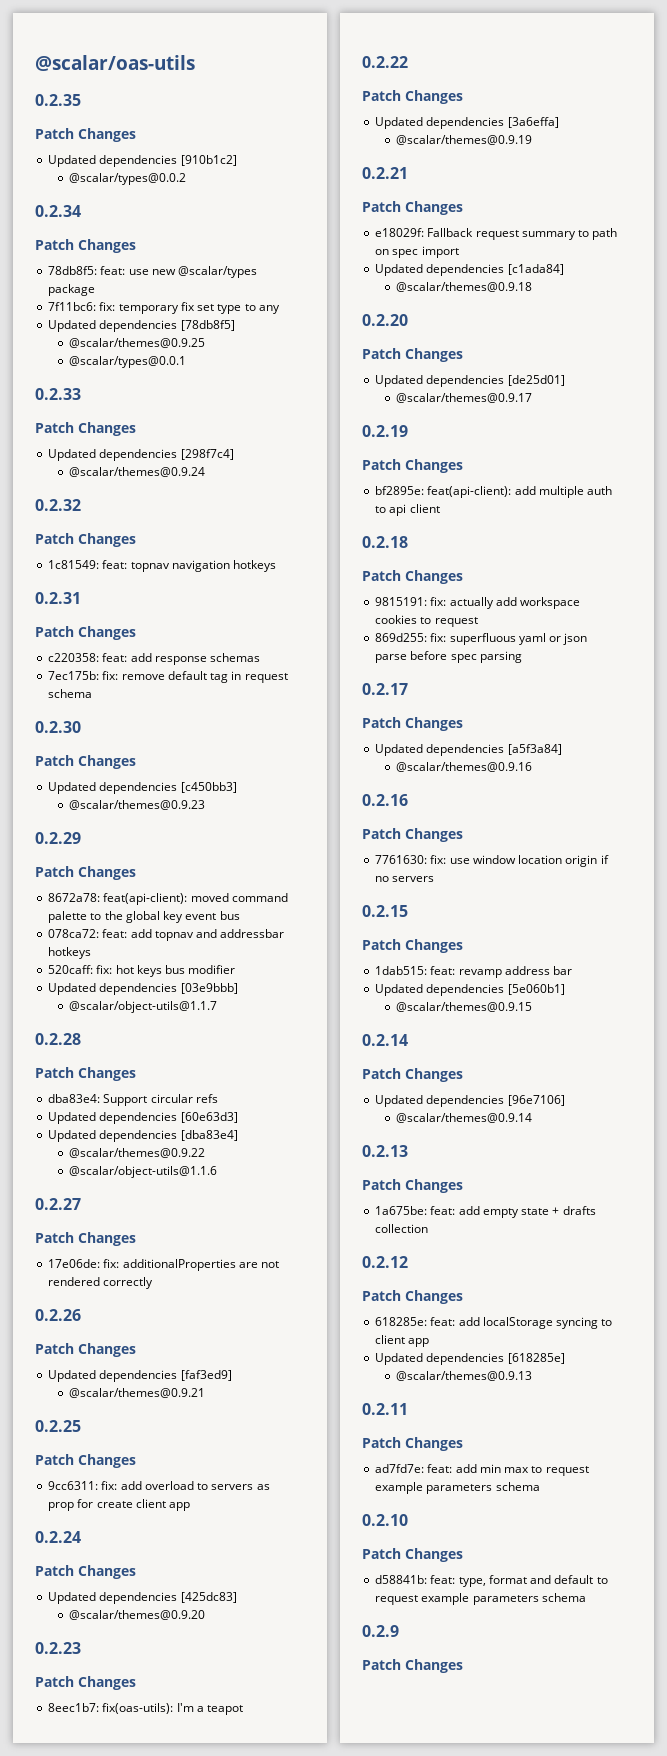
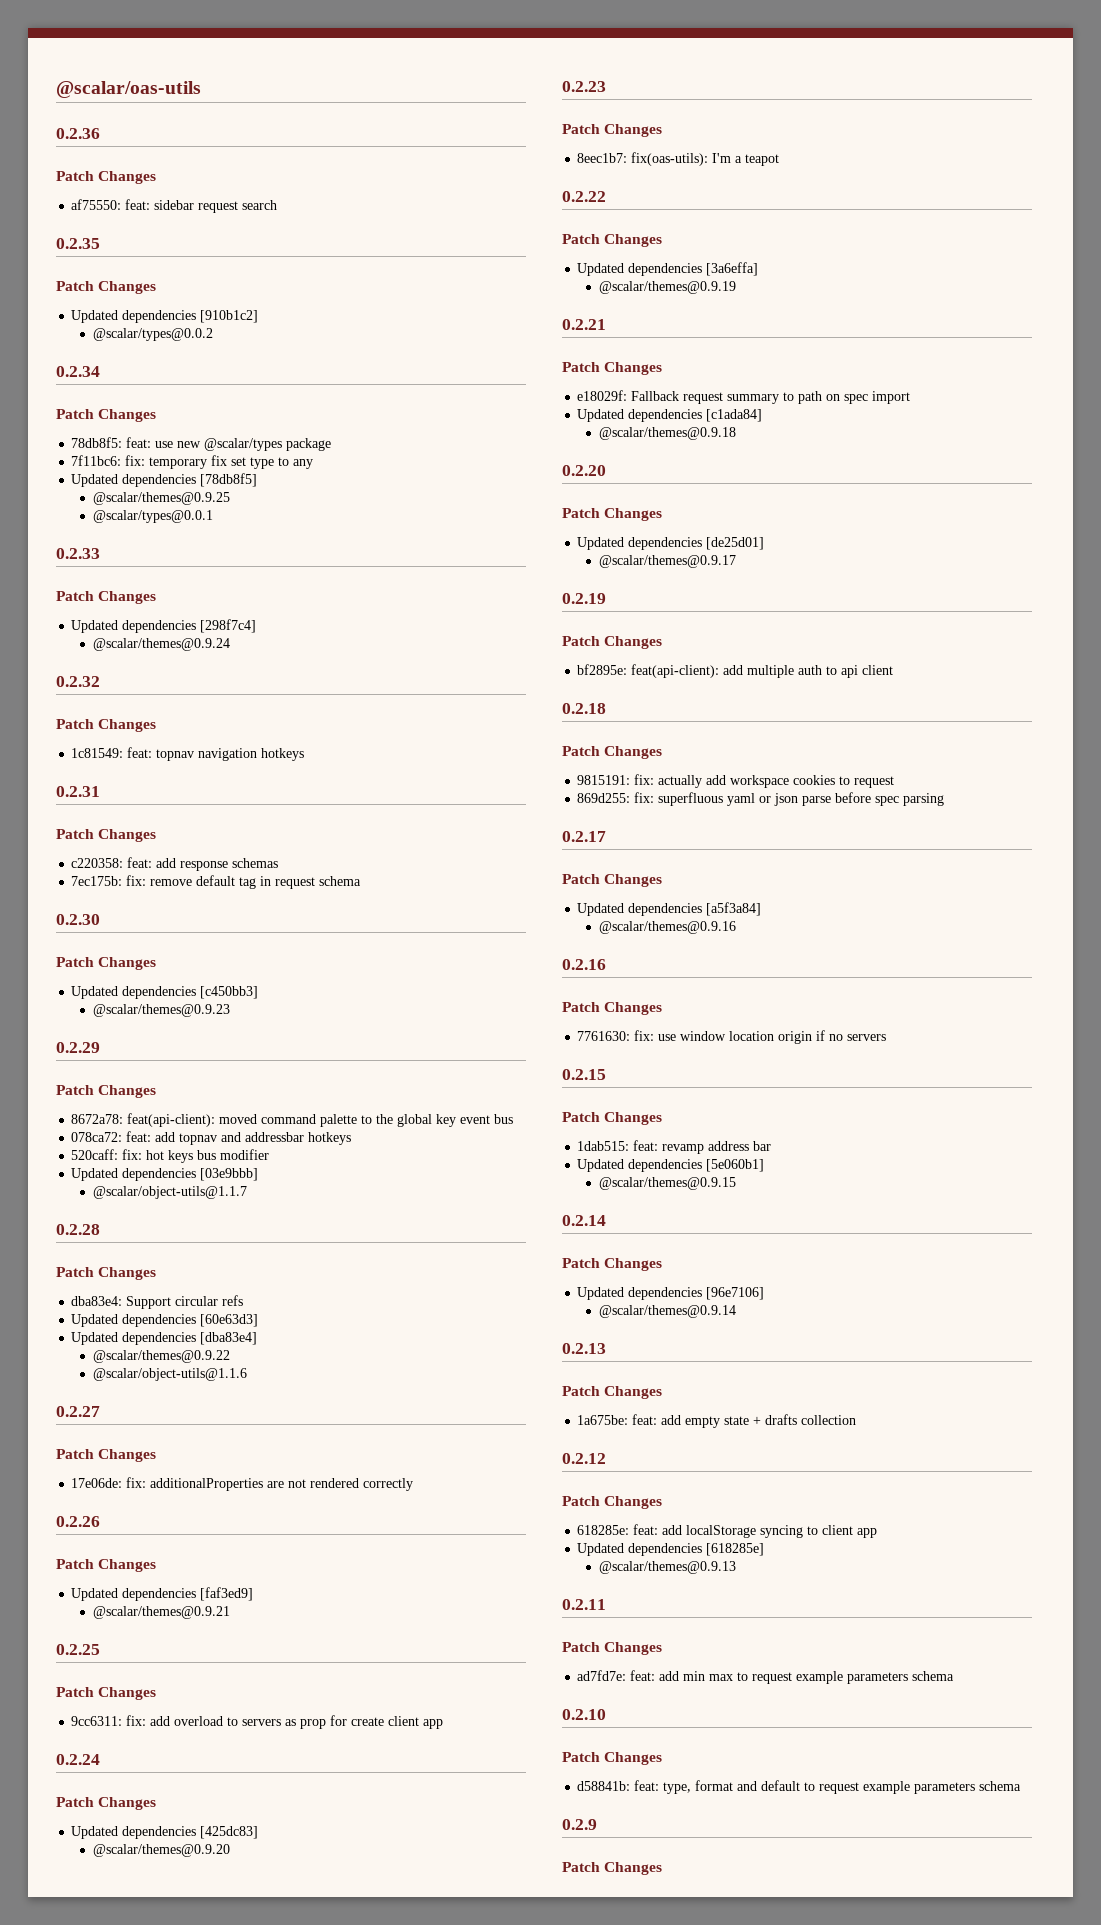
(195, 63) none -> [56,128,100,139] [56,171,157,184] [71,199,278,213] // 0.2.36 // Patch Changes // af75550: feat: sidebar request search

